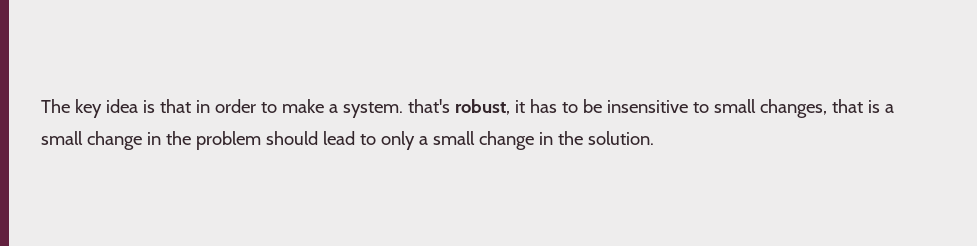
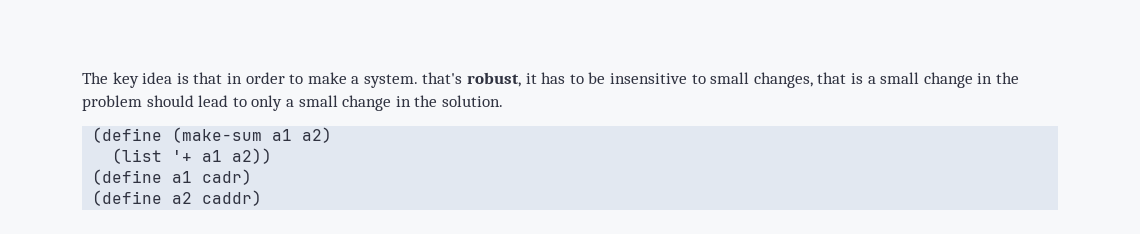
(654, 138) none -> [92,127,333,143] [112,148,273,164] [92,169,253,185] [92,190,263,206] // (define (make-sum a1 a2) // (list '+ a1 a2)) // (define a1 cadr) // (define a2 caddr)

